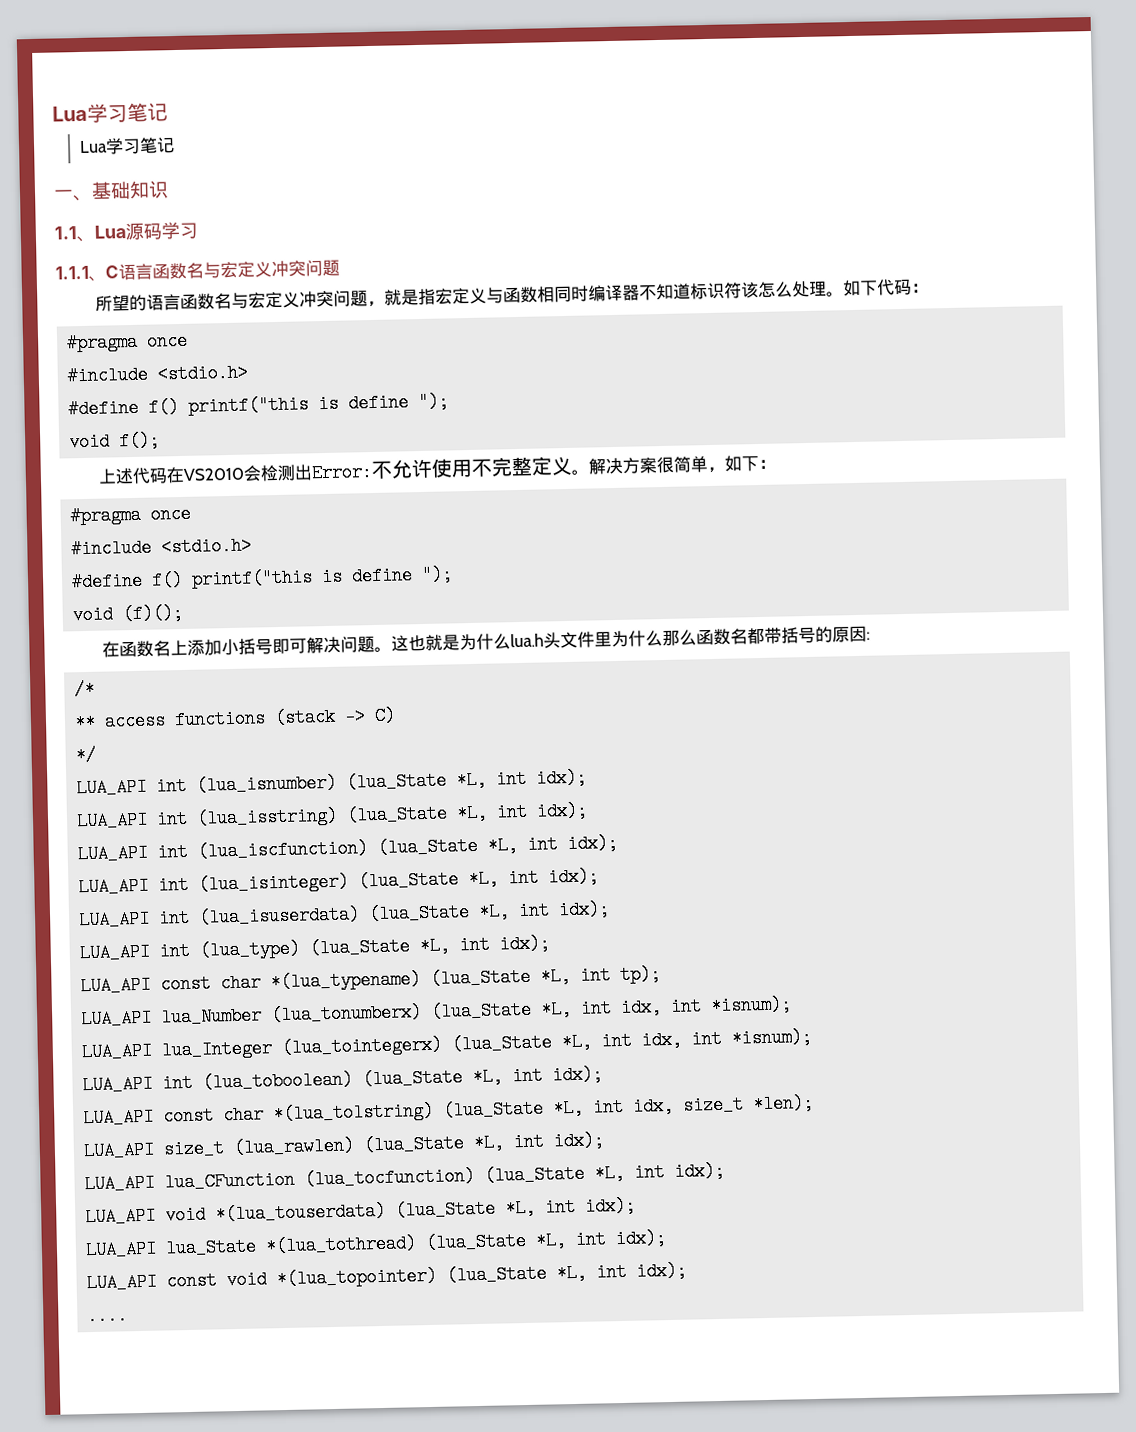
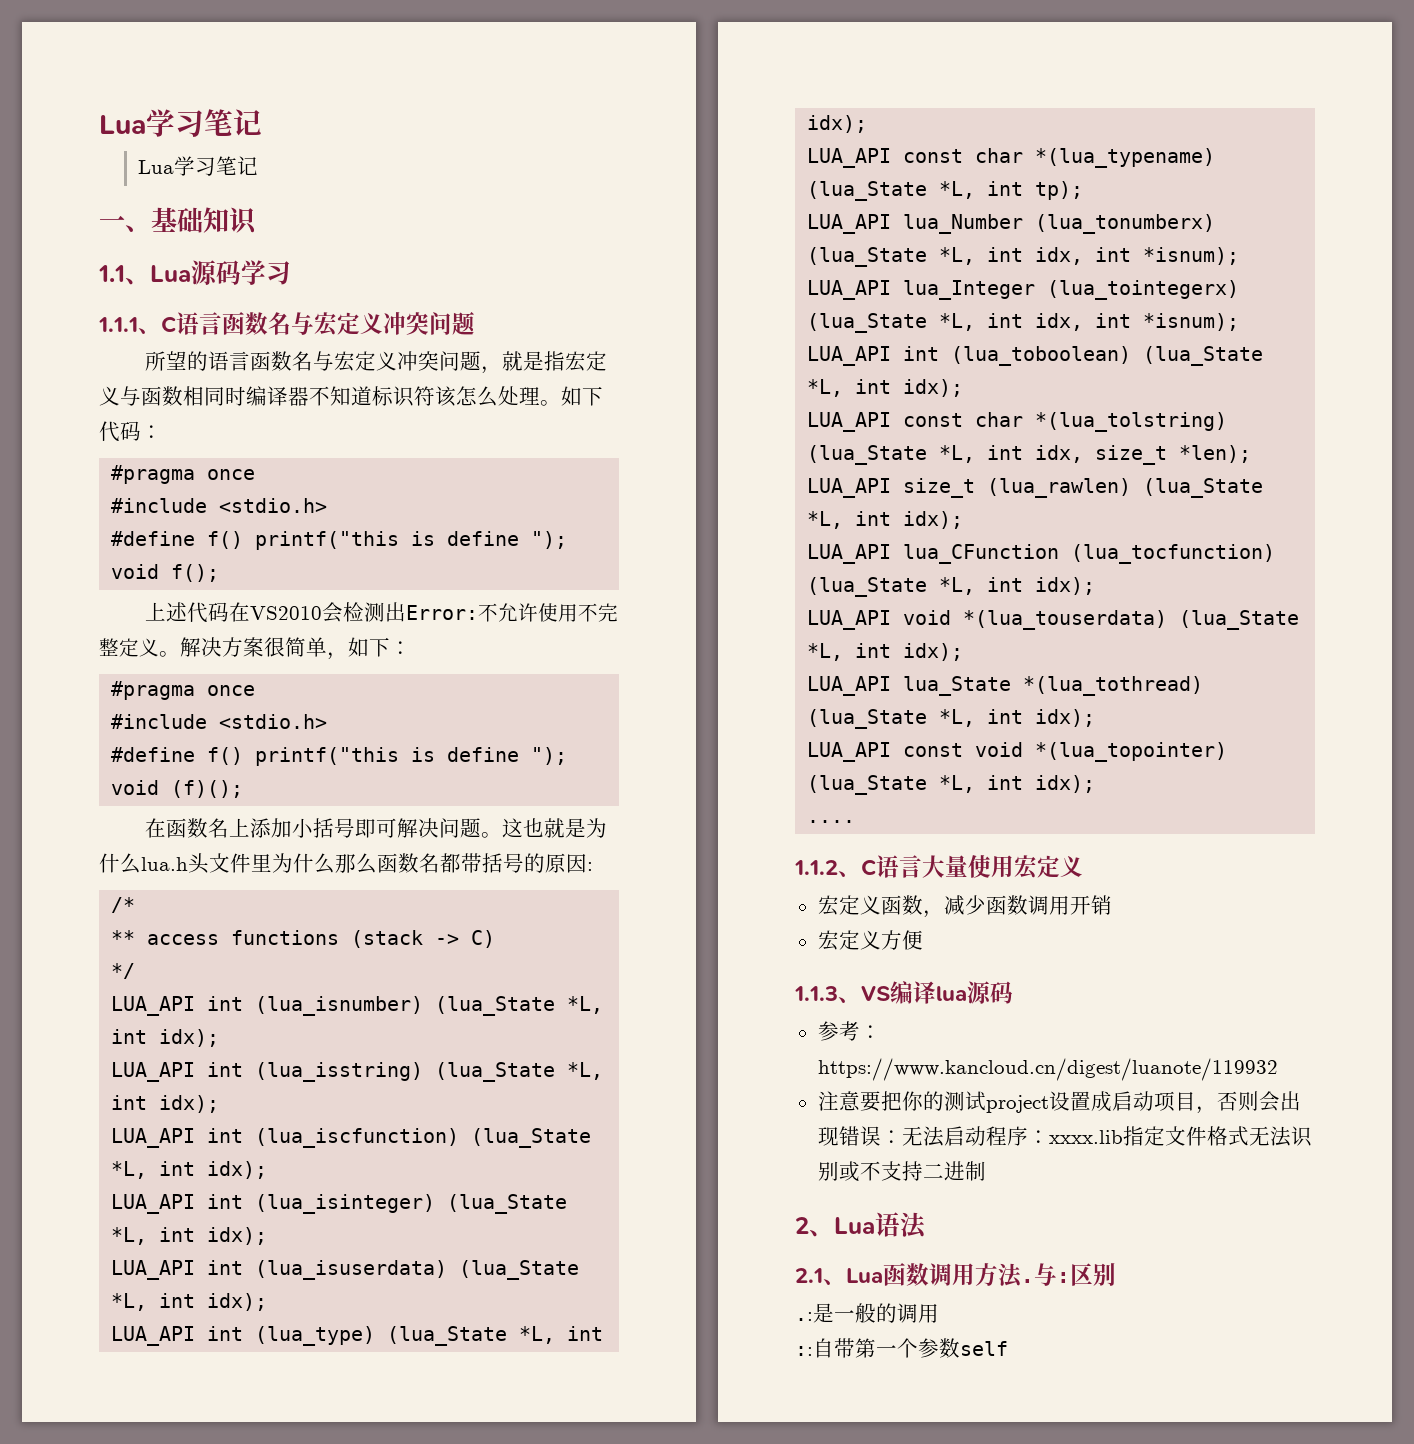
(129, 1316) none -> [794,855,1083,880] [817,895,1112,918] [817,930,923,951] [794,981,1013,1004] [817,1021,881,1041] [817,1058,1278,1081] [817,1091,1301,1114] [817,1126,1312,1147] [817,1161,986,1182] [795,1212,927,1239] [795,1263,1116,1288] [795,1303,939,1323] [795,1338,1008,1358] // 1.1.2、C语言大量使用宏定义 // 宏定义函数，减少函数调用开销 // 宏定义方便 // 1.1.3、VS编译lua源码 // 参考：https://www.kancloud.cn/digest/luanote/119932 // 注意要把你的测试project设置成启动项目，否则会出现错误：无法启动程序：xxxx.lib指定文件格式无法识别或不支持二进制 // 2、Lua语法 // 2.1、Lua函数调用方法.与:区别 // .:是一般的调用 // ::自带第一个参数self

